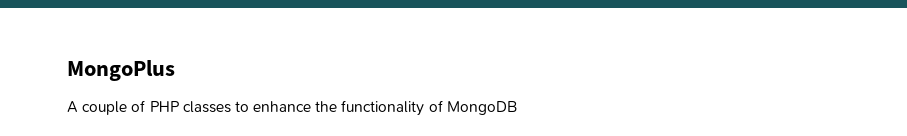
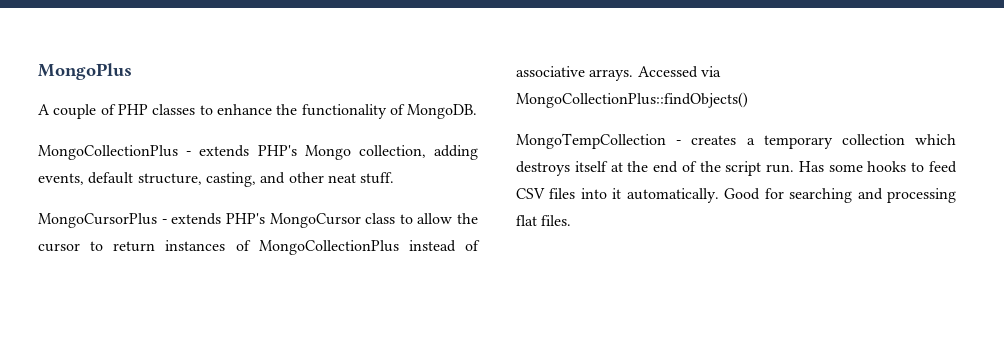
[446,101,517,115] MongoDB -> [407,104,478,119] [38,145,479,160] [38,172,395,187] [38,213,478,228] [38,240,480,255] [516,66,721,81] [516,92,748,108] [516,133,957,149] [516,161,957,176] [516,188,956,203] [516,215,572,226] MongoDB. // MongoCollectionPlus - extends PHP's Mongo collection, adding events, default structure, casting, and other neat stuff. // MongoCursorPlus - extends PHP's MongoCursor class to allow the cursor to return instances of MongoCollectionPlus instead of associative arrays. Accessed via MongoCollectionPlus::findObjects() // MongoTempCollection - creates a temporary collection which destroys itself at the end of the script run. Has some hooks to feed CSV files into it automatically. Good for searching and processing flat files.

